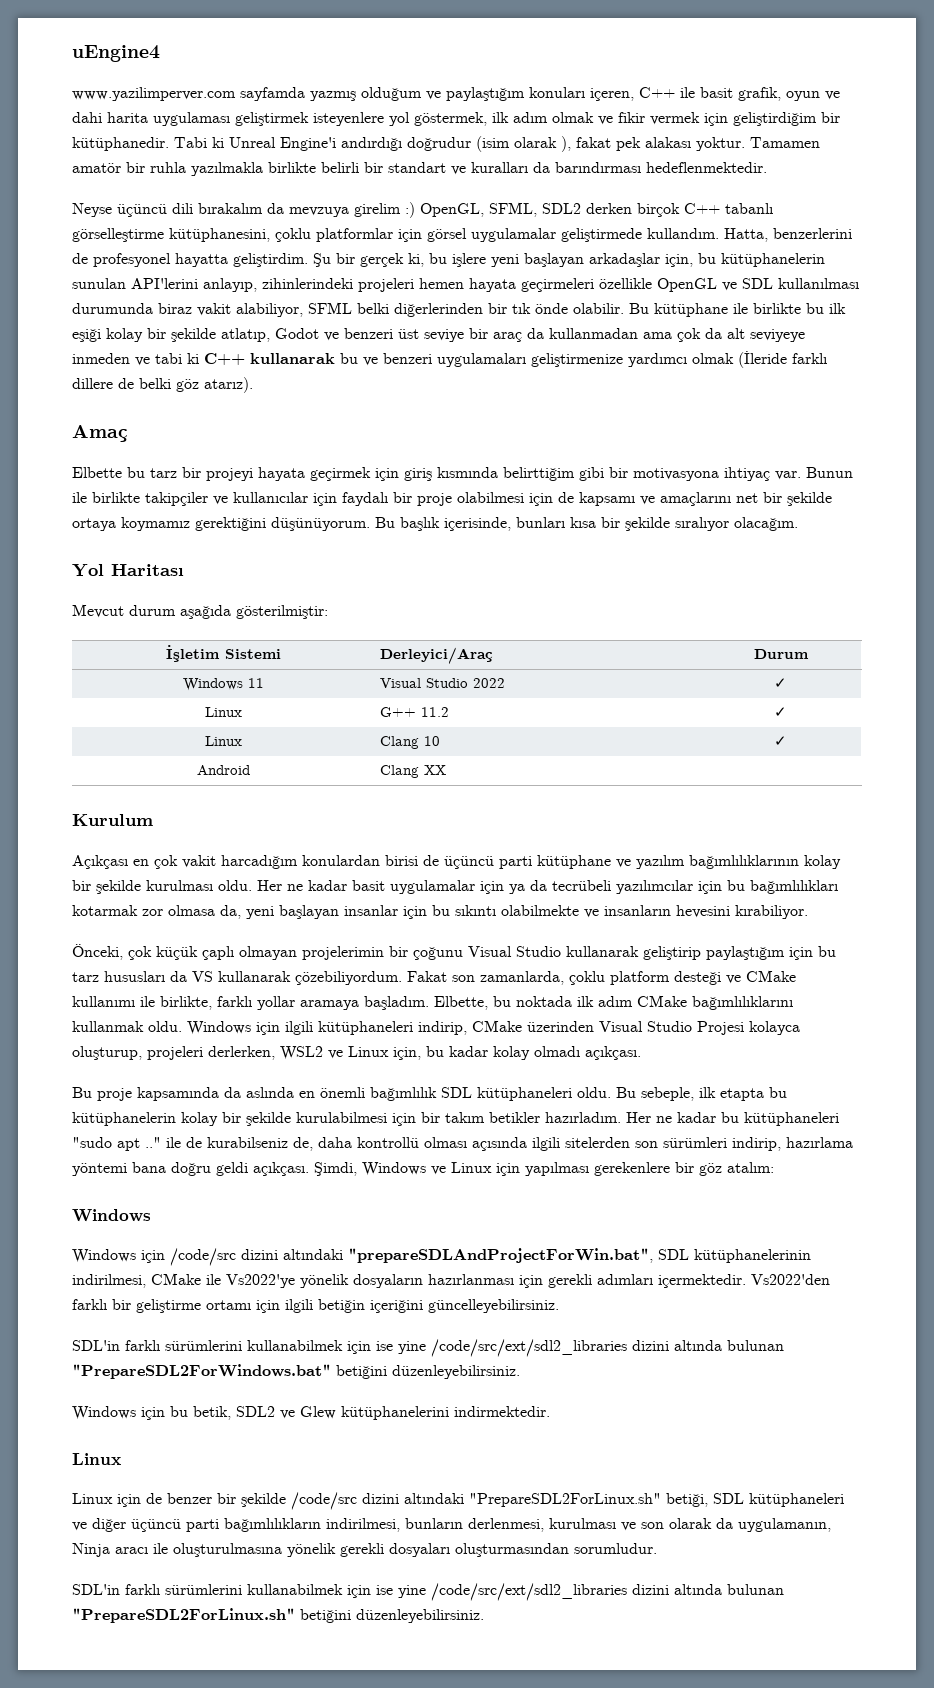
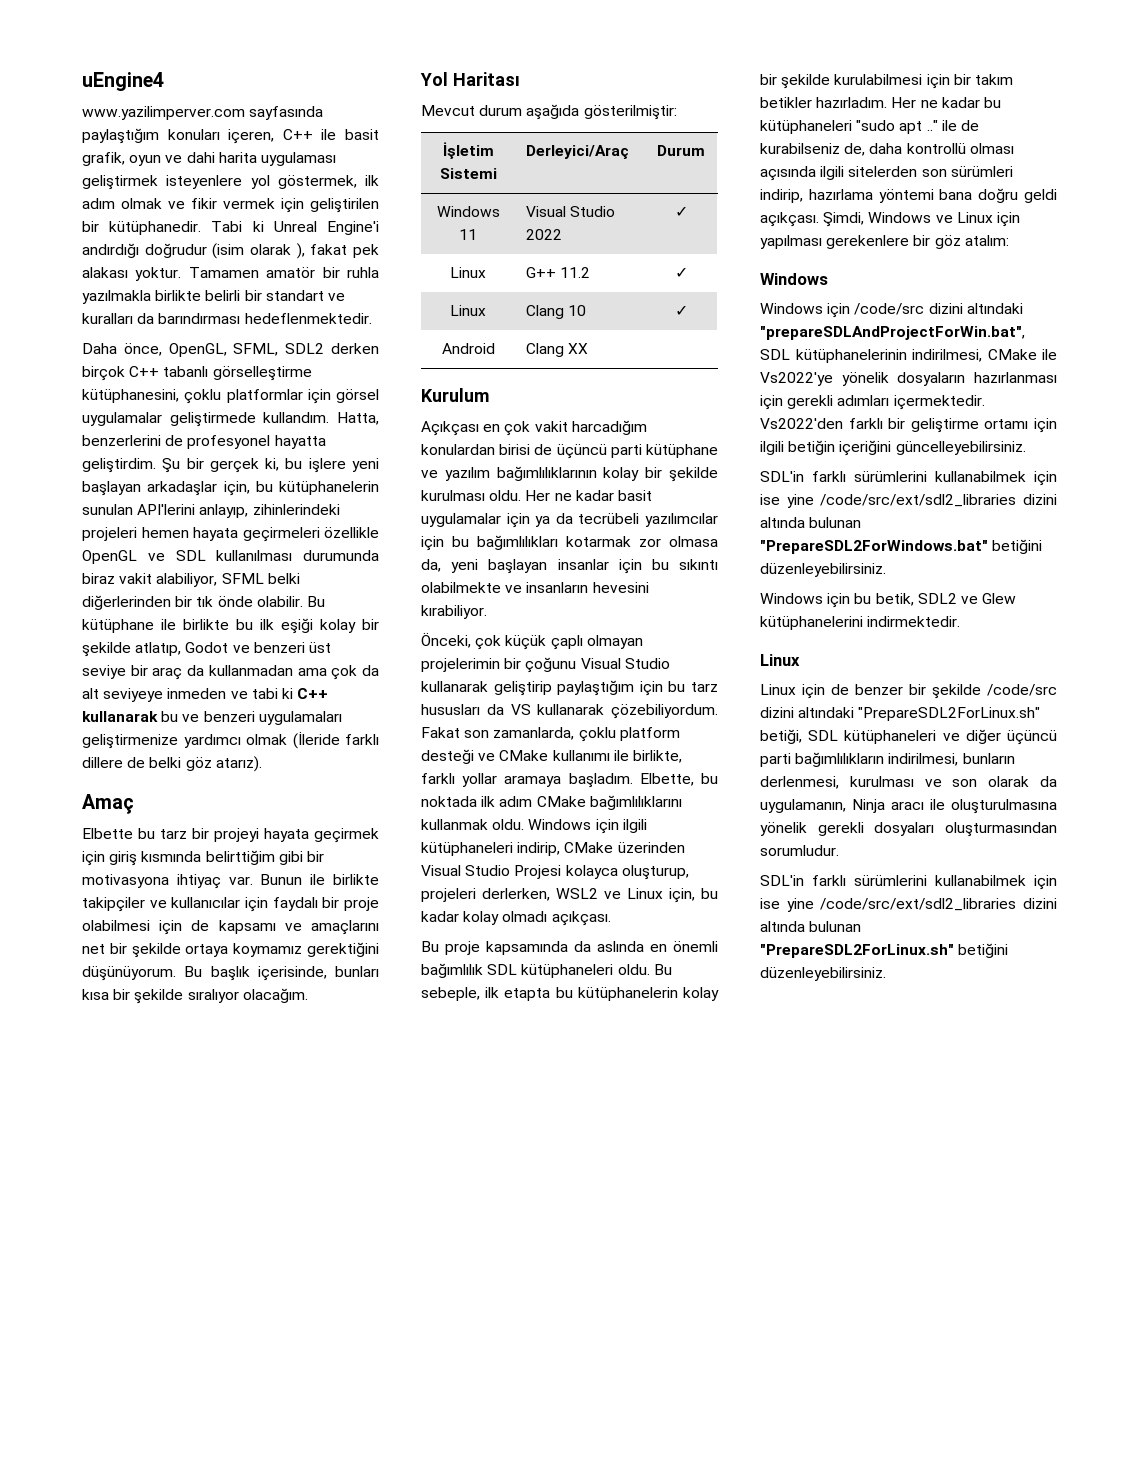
[240,87,441,101] sayfamda yazmış olduğum ve -> [249,106,324,120] sayfasında
[733,112,817,126] geliştirdiğim -> [310,198,379,213] geliştirilen
[72,202,415,218] Neyse üçüncü dili bırakalım da mevzuya girelim :) -> [82,343,162,356] Daha önce,

